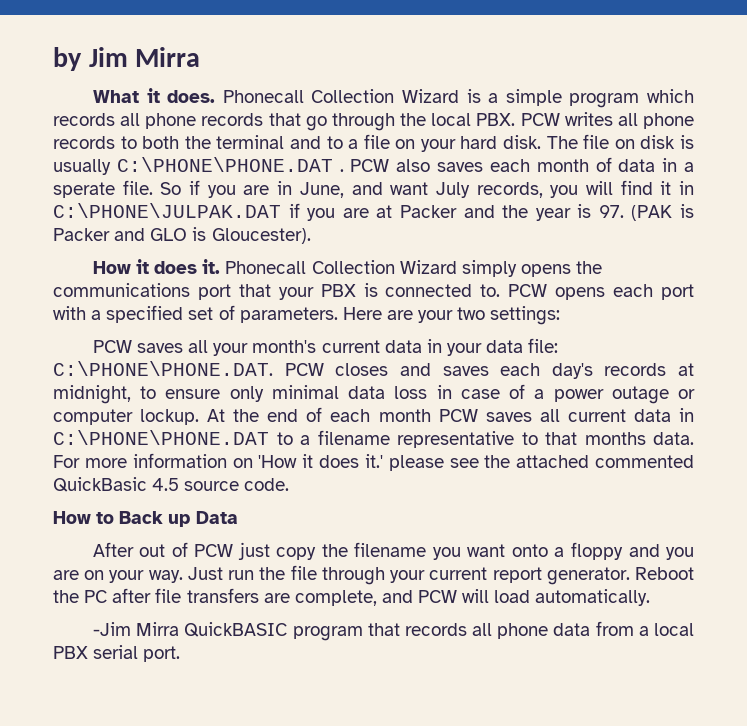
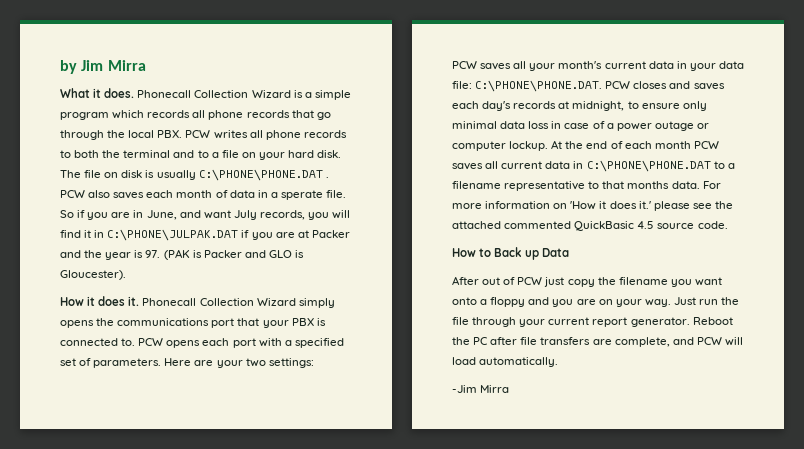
[184,621,695,641] [53,645,181,662] QuickBASIC program that records all phone data from a local PBX serial port. -> (510, 389) none

